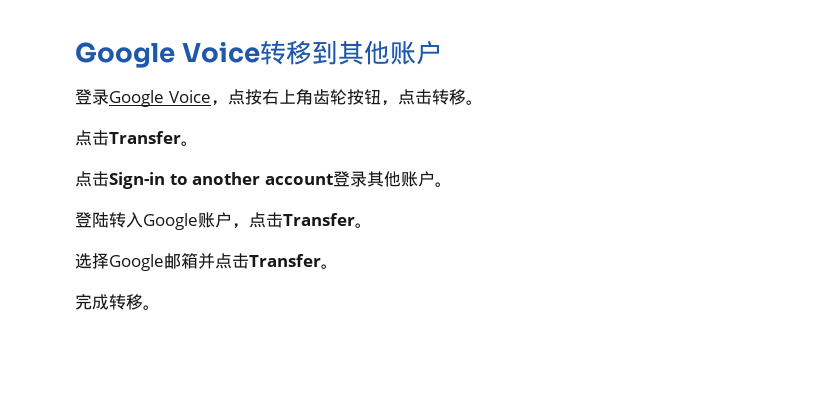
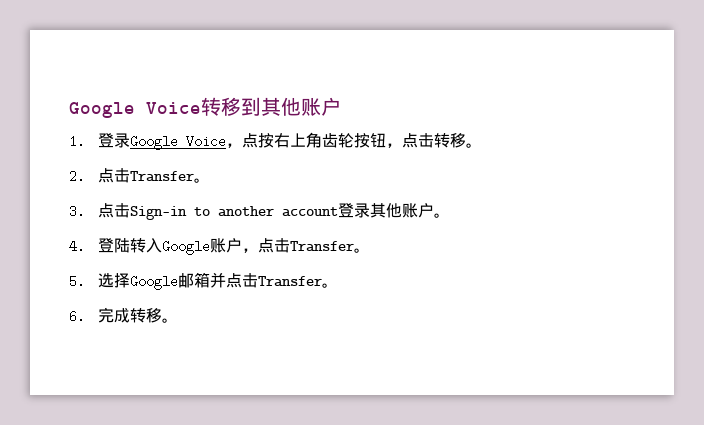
(443, 52) none -> [69,135,85,148] 1.
[75,130,198,146] 点击Transfer。 // -> [69,168,211,183] [69,205,85,218] 2.点击Transfer。 // 3.
(452, 184) none -> [69,240,85,253] 4.
(372, 225) none -> [69,275,85,288] 5.
(338, 266) none -> [69,310,85,323] 6.

